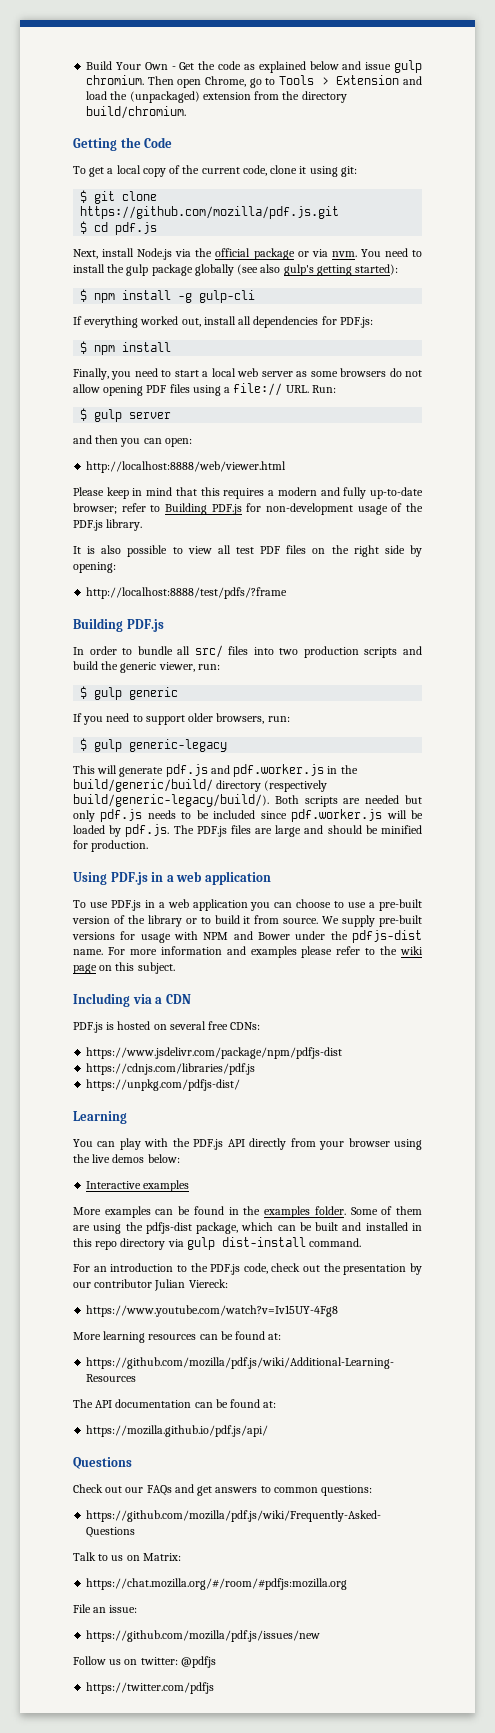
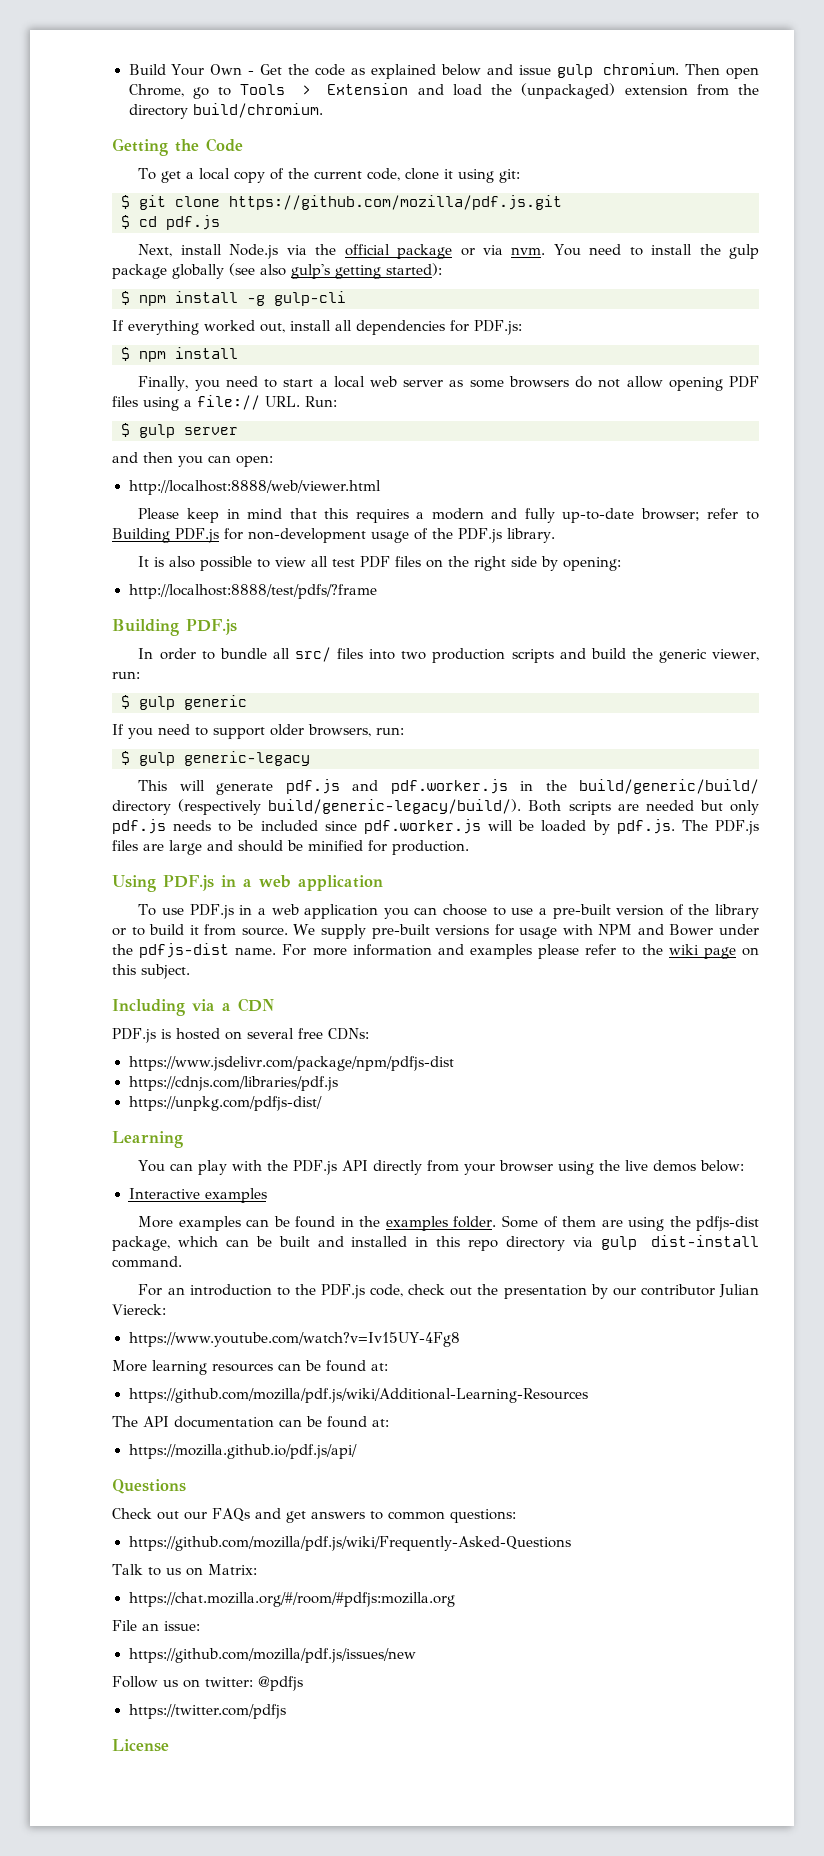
(215, 1688) none -> [112,1739,169,1752] // License

